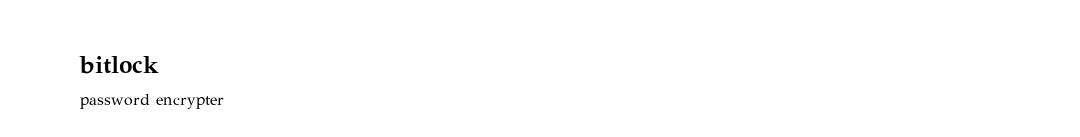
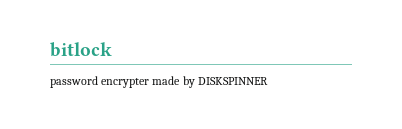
(224, 102) none -> [152,76,268,88] made by DISKSPINNER

